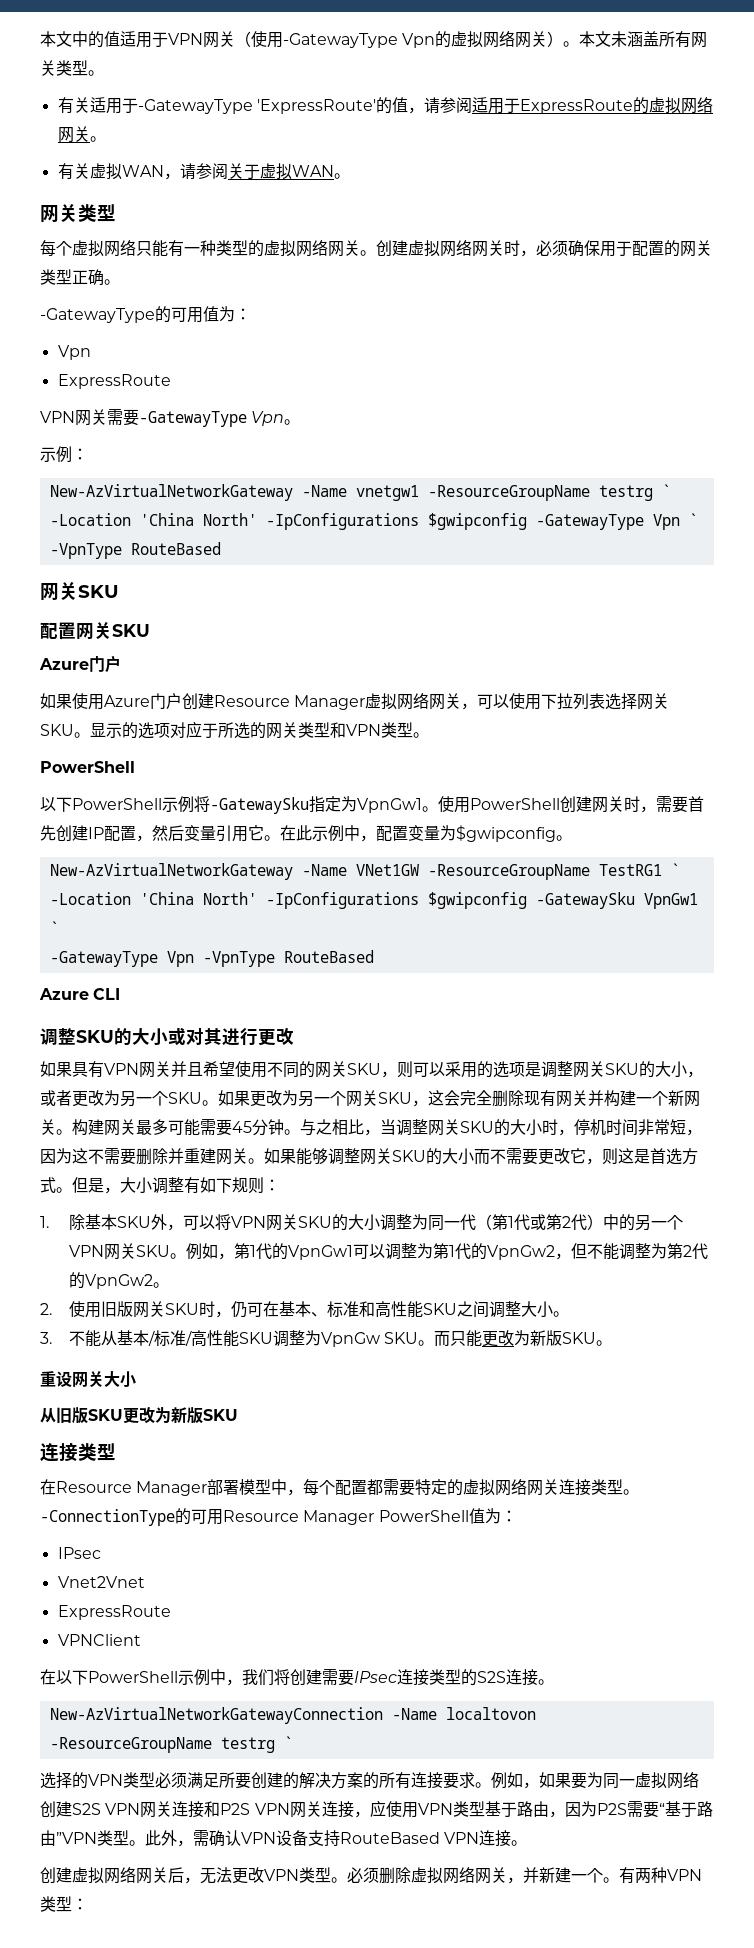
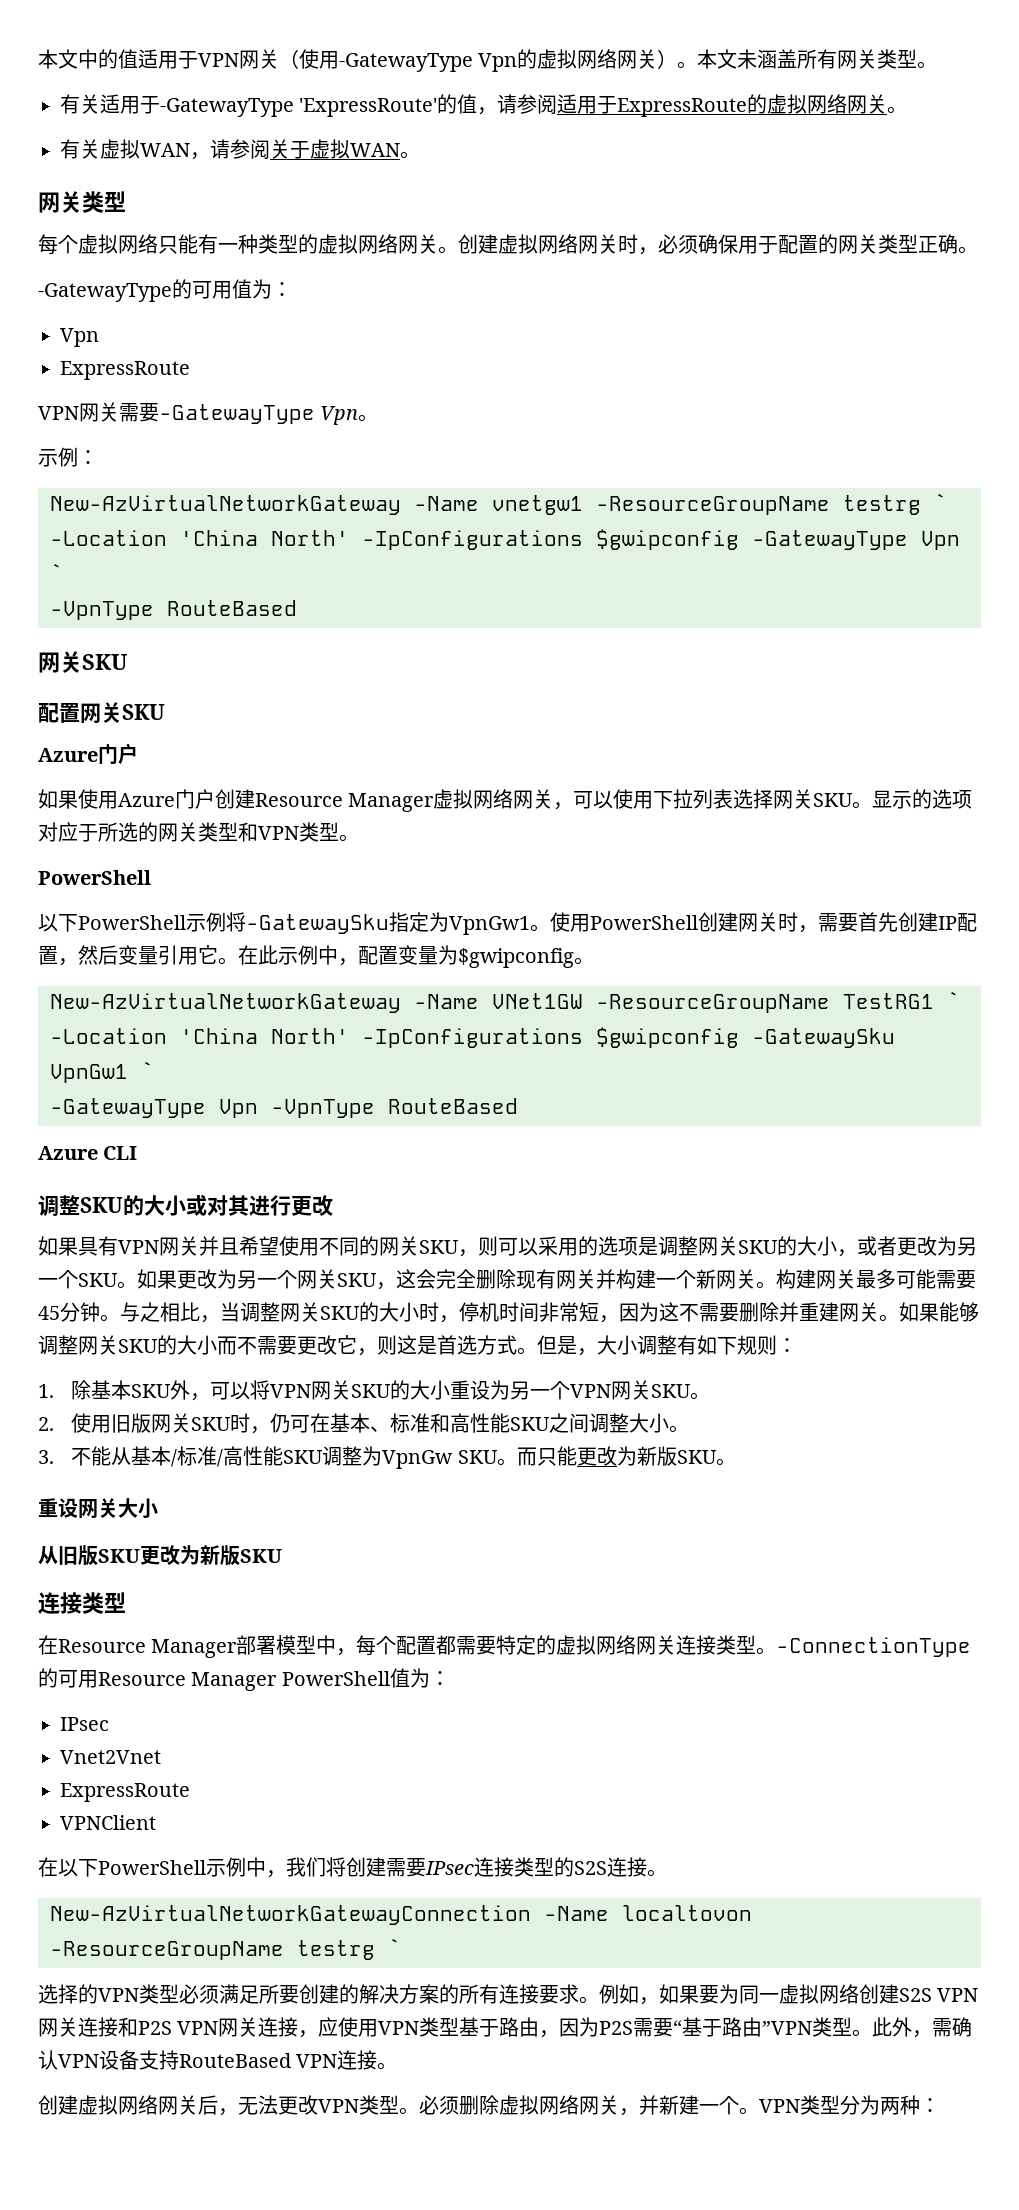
[379,1214,635,1231] 调整为同一代（第1代或第2代）中的 -> [450,1380,511,1400] 重设为
[185,1243,708,1260] [68,1272,169,1289] 例如，第1代的VpnGw1可以调整为第1代的VpnGw2，但不能调整为第2代的VpnGw2。 -> (711, 1396) none
[619,1867,702,1884] [40,1896,72,1912] 有两种VPN类型 -> [759,2095,920,2115] VPN类型分为两种

